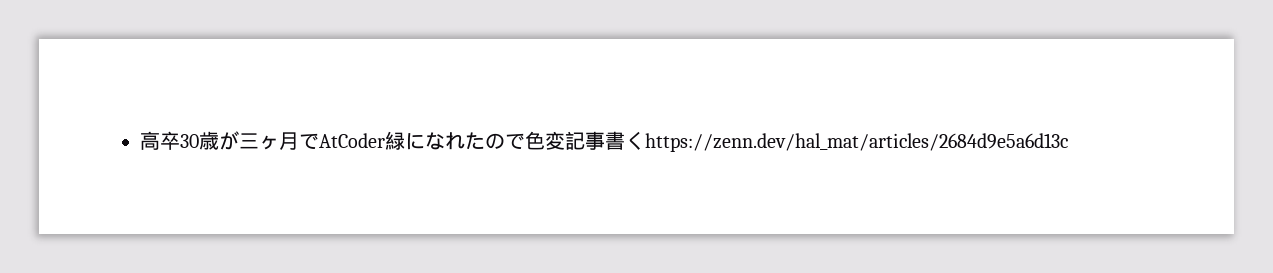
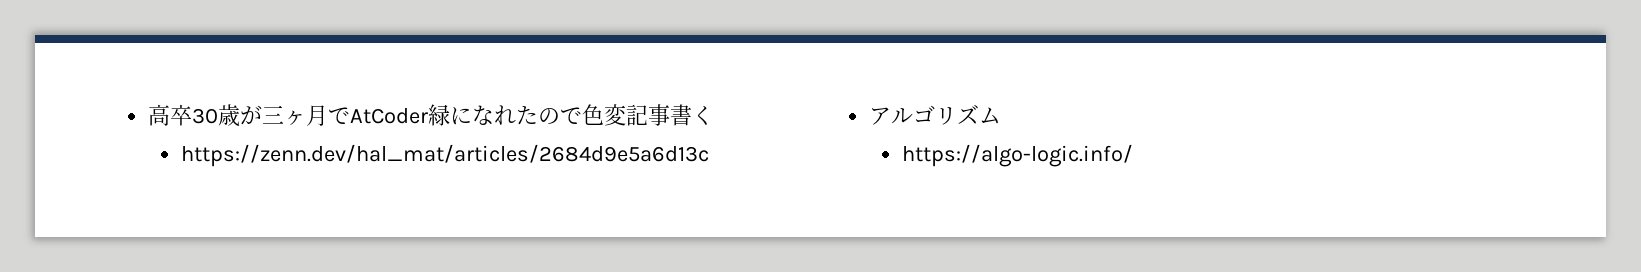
(645, 140) none -> (715, 115) //
(1068, 142) none -> [869,104,1002,125] [901,144,1133,167] // アルゴリズム // https://algo-logic.info/

